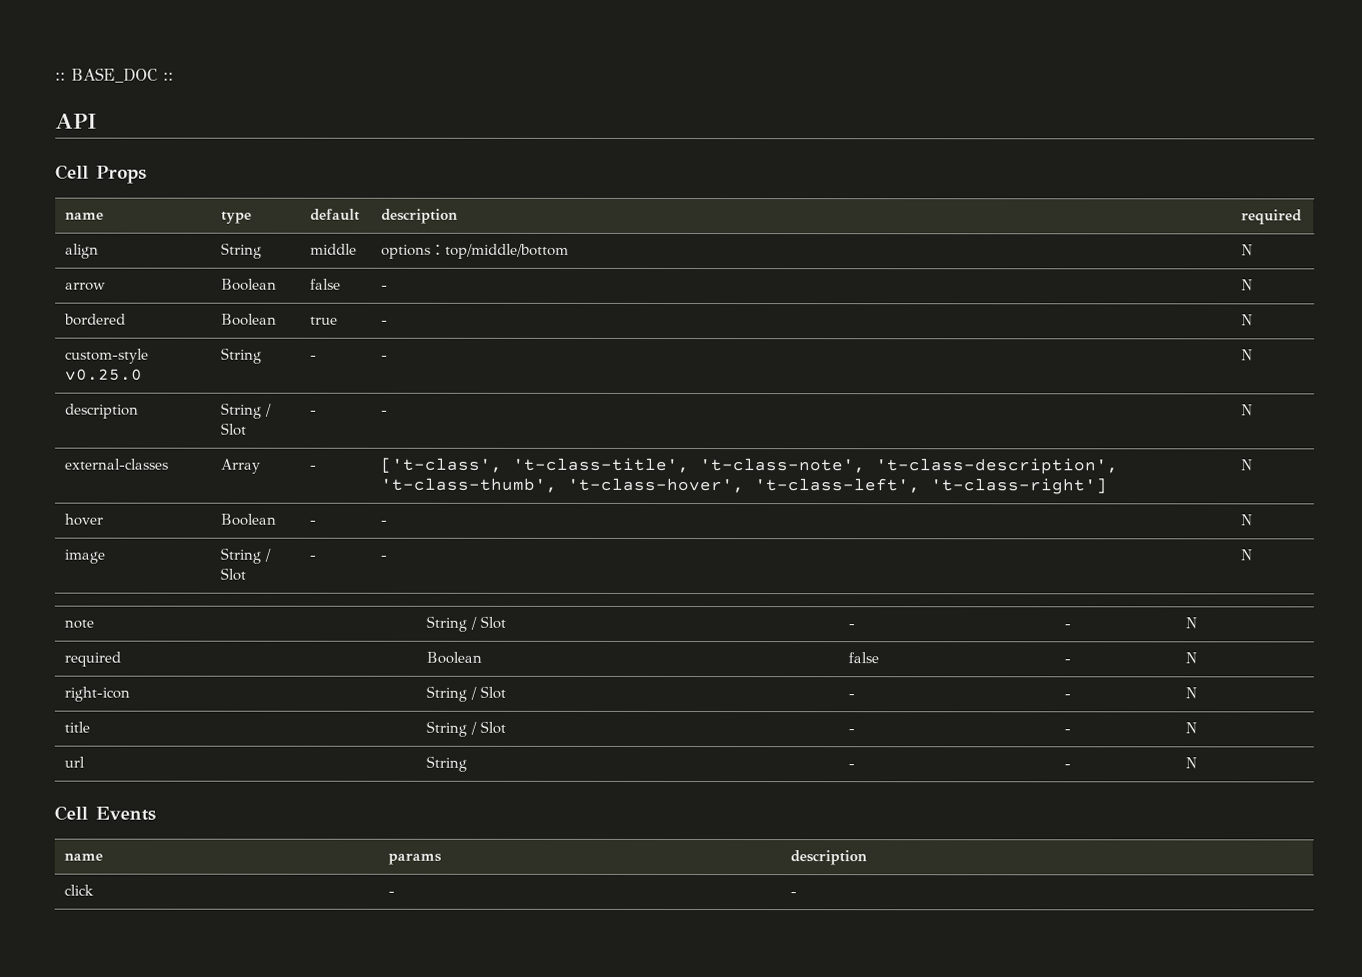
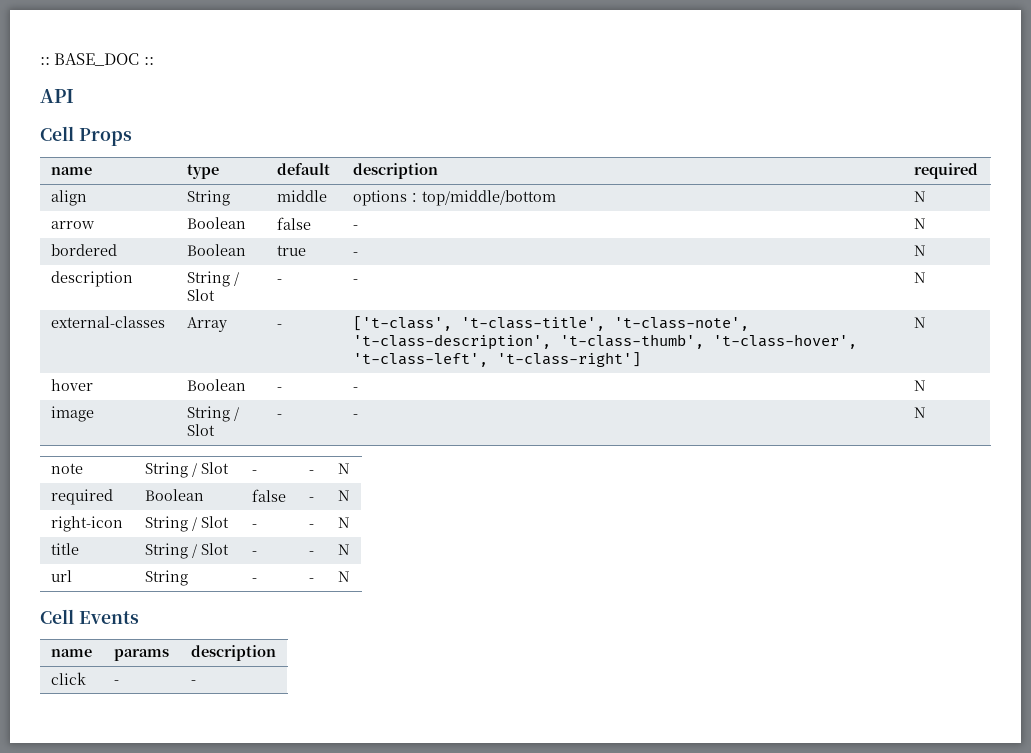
[65,348,150,364] [65,368,144,381] [221,347,263,364] [310,354,318,360] [381,354,389,360] [1241,349,1254,361] // custom-style v0.25.0 | String | - | - | N -> (926, 250) none

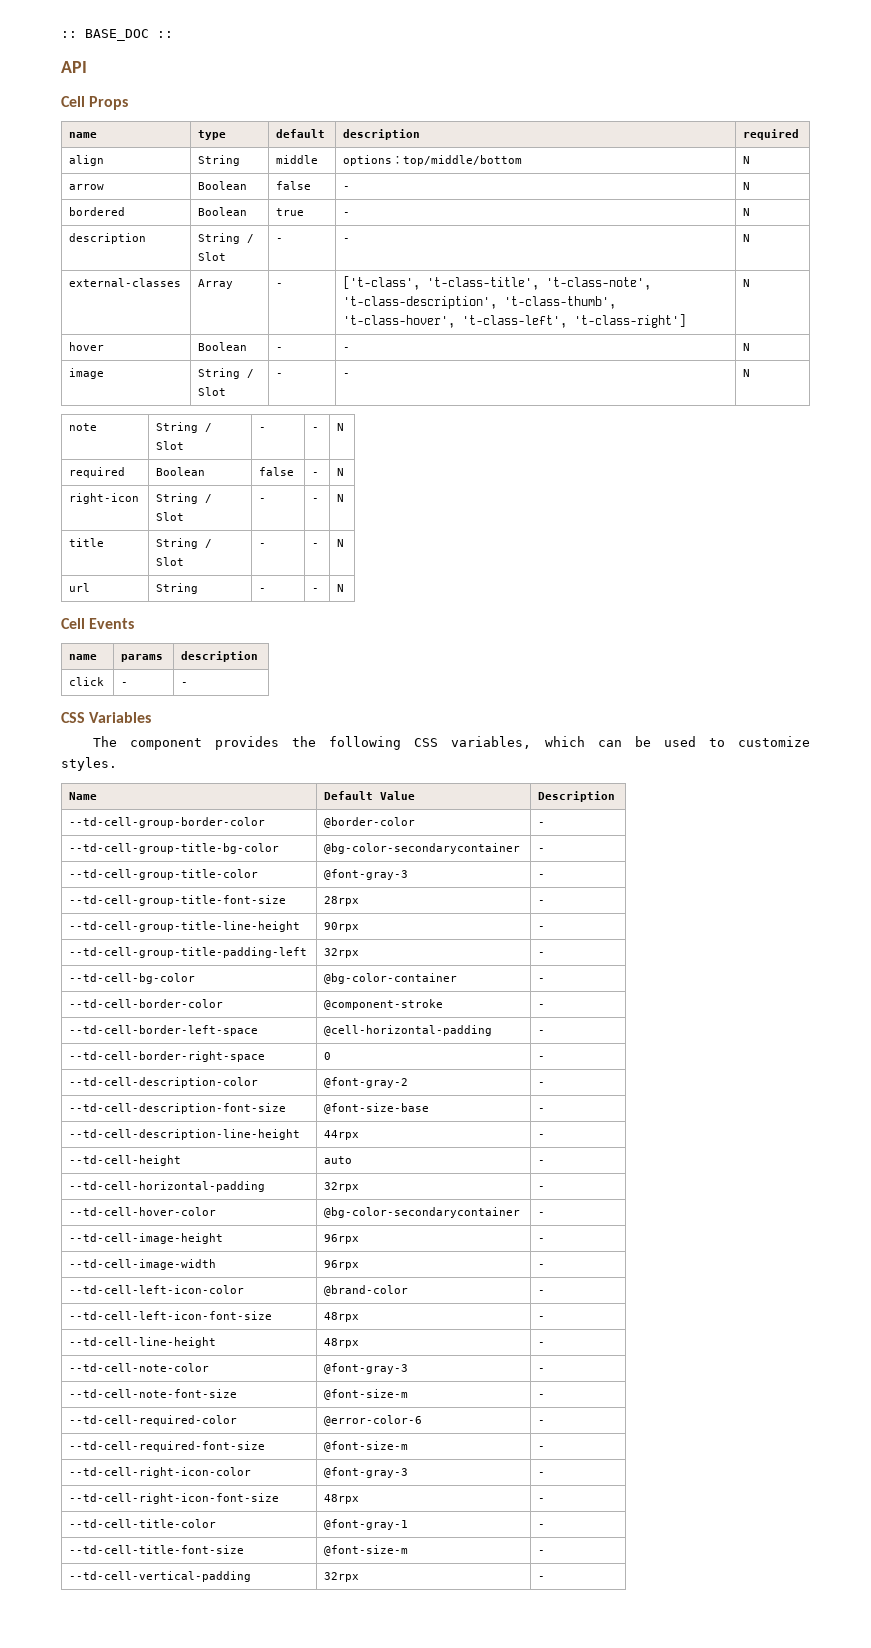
(196, 682) none -> [61,712,152,723] [92,736,810,750] [61,757,117,771] [69,792,98,800] [324,791,416,800] [538,791,616,802] [69,817,266,828] [324,817,416,828] [538,822,546,826] [69,843,280,854] [324,843,521,854] [538,848,546,852] [69,869,259,880] [324,869,409,880] [538,874,546,878] [69,895,287,906] [324,896,360,906] [538,900,546,904] [69,921,301,932] [324,922,360,932] [538,926,546,930] [69,947,308,958] [324,948,360,958] [538,952,546,956] [69,973,196,984] [324,973,458,984] [538,978,546,982] [69,999,224,1008] [324,999,444,1010] [538,1004,546,1008] [69,1025,259,1036] [324,1025,493,1036] [538,1030,546,1034] [69,1051,266,1062] [324,1052,332,1060] [538,1056,546,1060] [69,1077,259,1088] [324,1077,409,1088] [538,1082,546,1086] [69,1103,287,1114] [324,1103,430,1114] [538,1108,546,1112] [69,1129,301,1140] [324,1130,360,1140] [538,1134,546,1138] [69,1155,182,1166] [324,1156,353,1164] [538,1160,546,1164] [69,1181,266,1192] [324,1182,360,1192] [538,1186,546,1190] [69,1207,217,1216] [324,1207,521,1218] [538,1212,546,1216] [69,1233,224,1244] [324,1234,360,1244] [538,1238,546,1242] [69,1259,217,1270] [324,1260,360,1270] [538,1264,546,1268] [69,1285,245,1294] [324,1285,409,1296] [538,1290,546,1294] [69,1311,273,1320] [324,1312,360,1322] [538,1316,546,1320] [69,1337,217,1348] [324,1338,360,1348] [538,1342,546,1346] [69,1363,210,1372] [324,1363,409,1374] [538,1368,546,1372] [69,1389,238,1398] [324,1389,409,1400] [538,1394,546,1398] [69,1415,238,1426] [324,1415,423,1426] [538,1420,546,1424] [69,1441,266,1452] [324,1441,409,1452] [538,1446,546,1450] [69,1467,252,1478] [324,1467,409,1478] [538,1472,546,1476] [69,1493,280,1504] [324,1494,360,1504] [538,1498,546,1502] [69,1519,217,1528] [324,1519,409,1530] [538,1524,546,1528] [69,1545,245,1554] [324,1545,409,1556] [538,1550,546,1554] [69,1571,252,1582] [324,1572,360,1582] [538,1576,546,1580] // CSS Variables // The component provides the following CSS variables, which can be used to customize styles. // Name | Default Value | Description // --td-cell-group-border-color | @border-color | - // --td-cell-group-title-bg-color | @bg-color-secondarycontainer | - // --td-cell-group-title-color | @font-gray-3 | - // --td-cell-group-title-font-size | 28rpx | - // --td-cell-group-title-line-height | 90rpx | - // --td-cell-group-title-padding-left | 32rpx | - // --td-cell-bg-color | @bg-color-container | - // --td-cell-border-color | @component-stroke | - // --td-cell-border-left-space | @cell-horizontal-padding | - // --td-cell-border-right-space | 0 | - // --td-cell-description-color | @font-gray-2 | - // --td-cell-description-font-size | @font-size-base | - // --td-cell-description-line-height | 44rpx | - // --td-cell-height | auto | - // --td-cell-horizontal-padding | 32rpx | - // --td-cell-hover-color | @bg-color-secondarycontainer | - // --td-cell-image-height | 96rpx | - // --td-cell-image-width | 96rpx | - // --td-cell-left-icon-color | @brand-color | - // --td-cell-left-icon-font-size | 48rpx | - // --td-cell-line-height | 48rpx | - // --td-cell-note-color | @font-gray-3 | - // --td-cell-note-font-size | @font-size-m | - // --td-cell-required-color | @error-color-6 | - // --td-cell-required-font-size | @font-size-m | - // --td-cell-right-icon-color | @font-gray-3 | - // --td-cell-right-icon-font-size | 48rpx | - // --td-cell-title-color | @font-gray-1 | - // --td-cell-title-font-size | @font-size-m | - // --td-cell-vertical-padding | 32rpx | -

